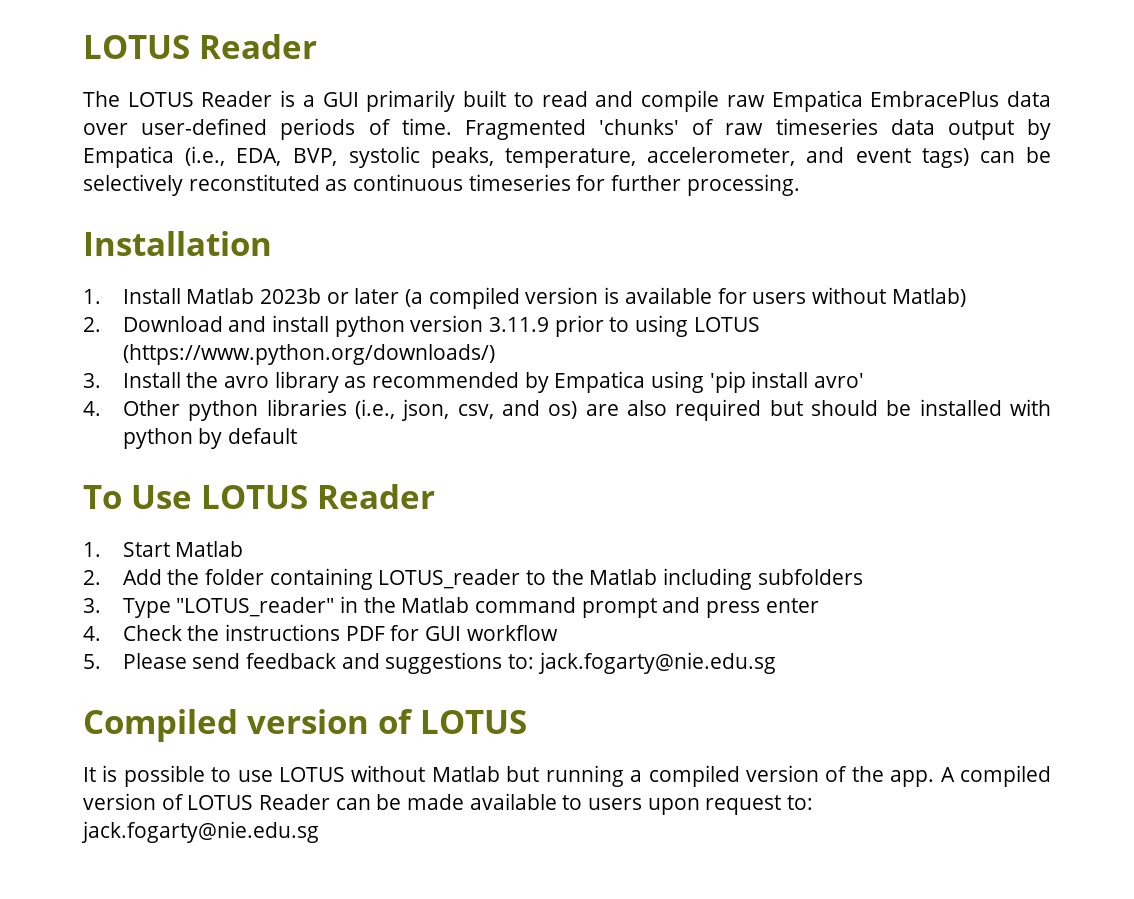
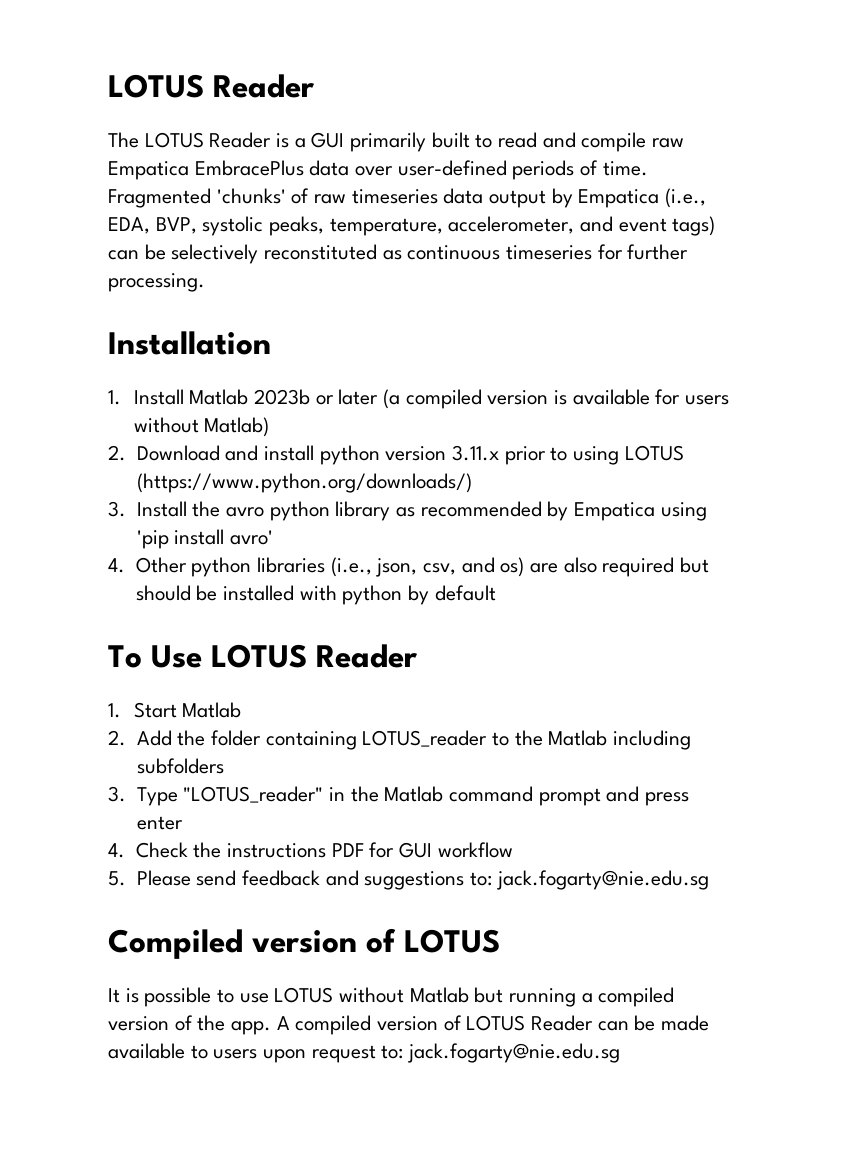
[489,317,550,332] 3.11.9 -> [451,445,499,461] 3.11.x
(270, 382) none -> [269,501,330,521] python

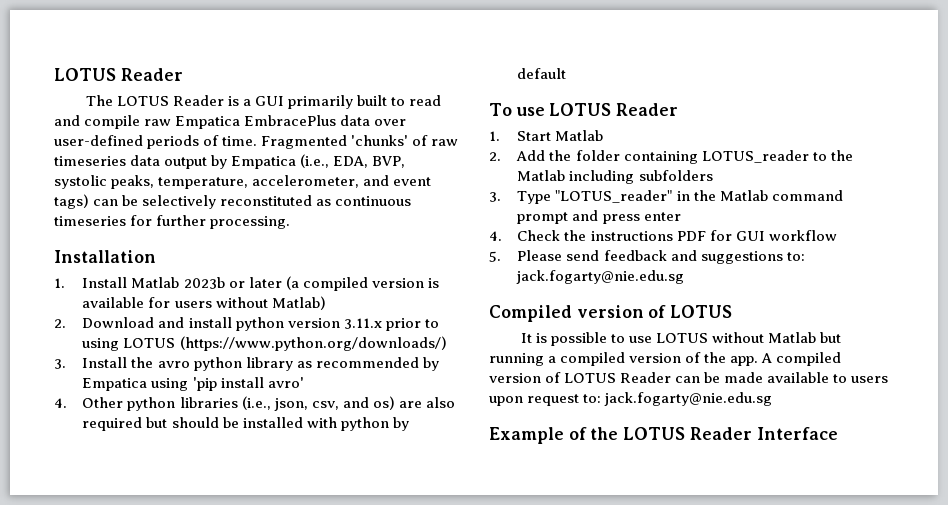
[151,645,202,668] Use -> [515,107,545,116] use
(621, 1053) none -> [489,427,838,444] // Example of the LOTUS Reader Interface

